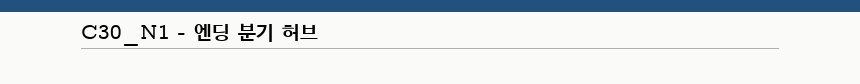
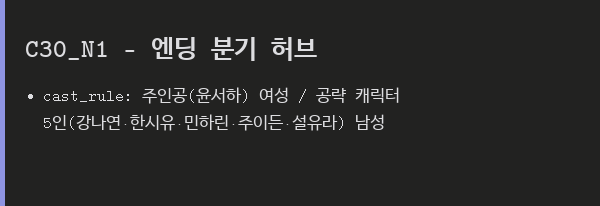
(318, 32) none -> [43,87,401,104] [43,114,386,131] // cast_rule: 주인공(윤서하) 여성 / 공략 캐릭터 5인(강나연·한시유·민하린·주이든·설유라) 남성

